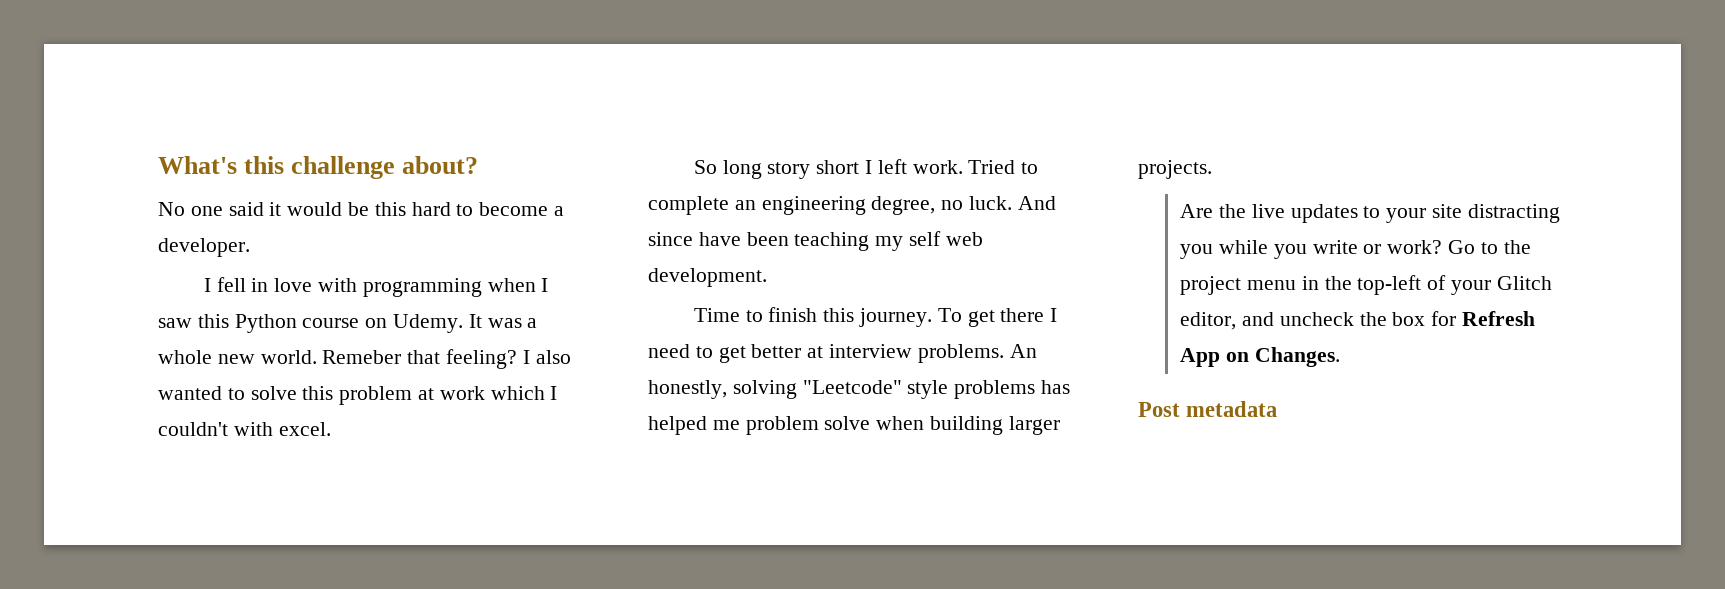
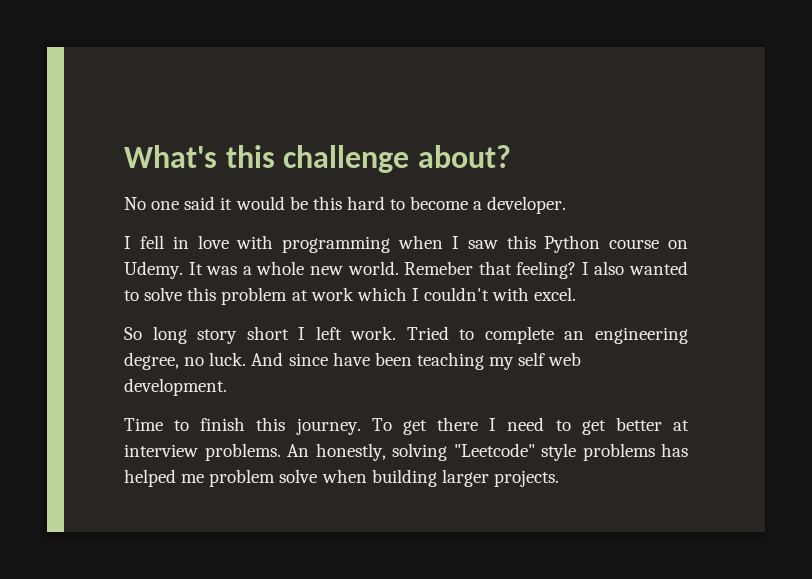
[1180,204,1560,223] [1180,240,1531,259] [1180,275,1552,295] [1180,311,1535,330] [1180,347,1340,367] [1138,401,1278,417] // Are the live updates to your site distracting you while you write or work? Go to the project menu in the top-left of your Glitch editor, and uncheck the box for Refresh App on Changes. // Post metadata -> (559, 478) none

